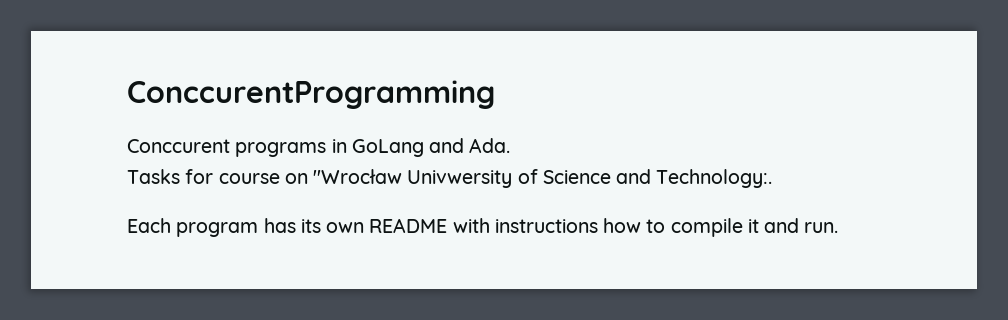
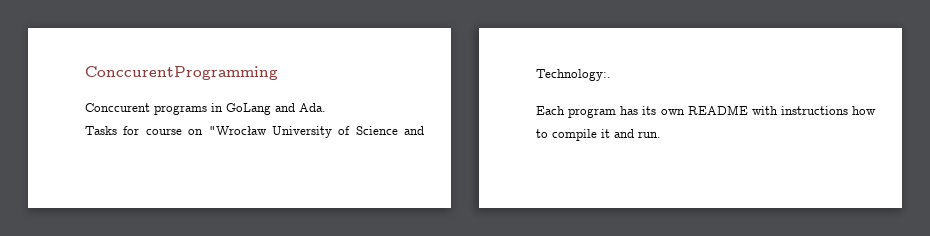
[407,170,513,188] Univwersity -> [271,126,332,138] University

